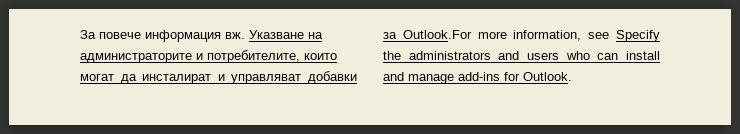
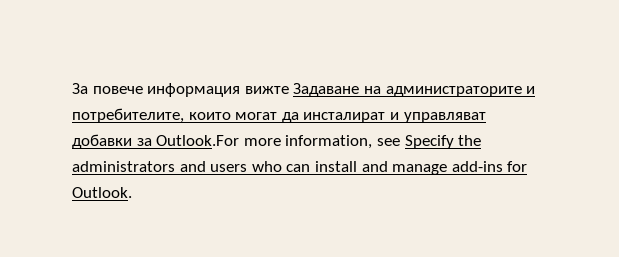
[225,30,304,39] вж. Указване -> [244,83,360,97] вижте Задаване

